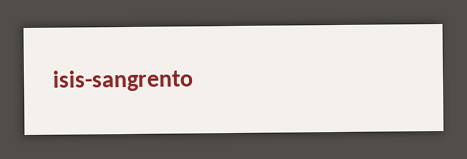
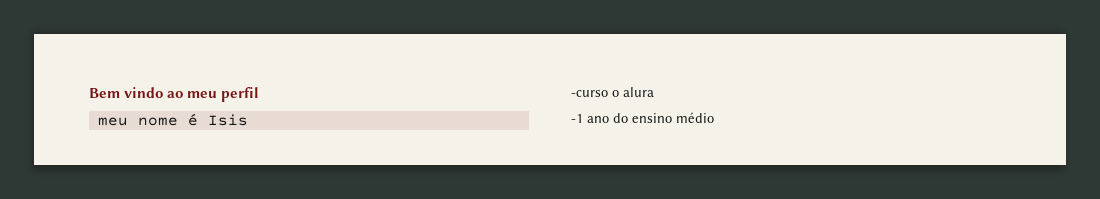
[52,69,194,92] isis-sangrento -> [89,87,260,102] [97,113,248,126] [571,87,654,97] [571,112,714,123] Bem vindo ao meu perfil // meu nome é Isis // -curso o alura // -1 ano do ensino médio

